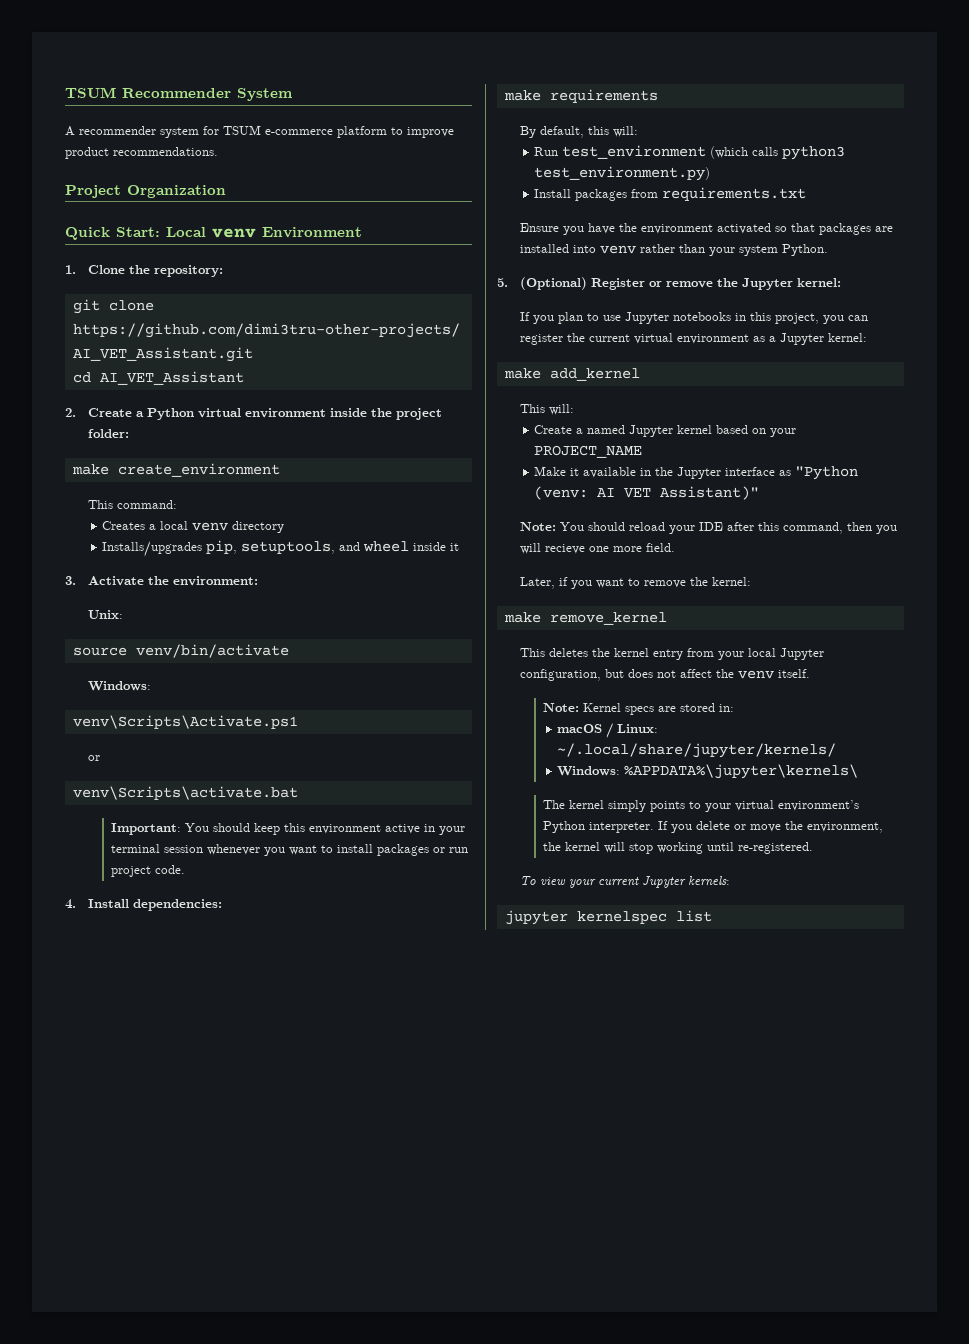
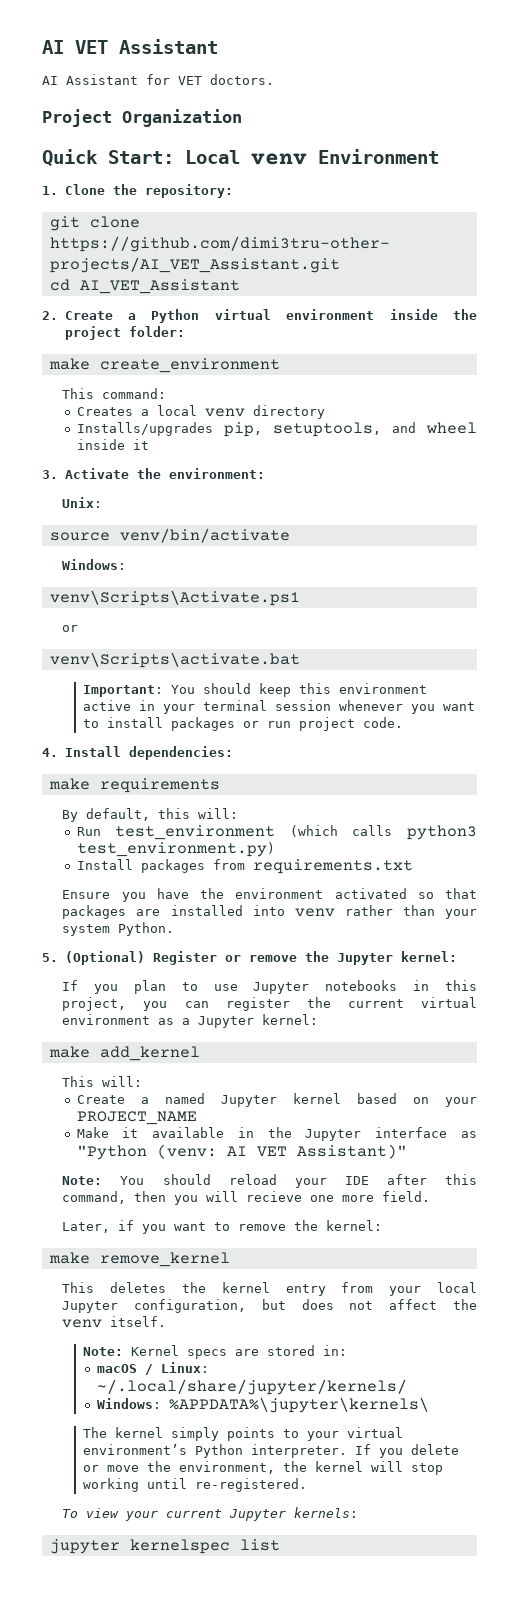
[65,87,293,101] [65,125,454,138] [65,147,218,159] TSUM Recommender System // A recommender system for TSUM e-commerce platform to improve product recommendations. -> [42,39,218,54] [42,74,274,85] AI VET Assistant // AI Assistant for VET doctors.

